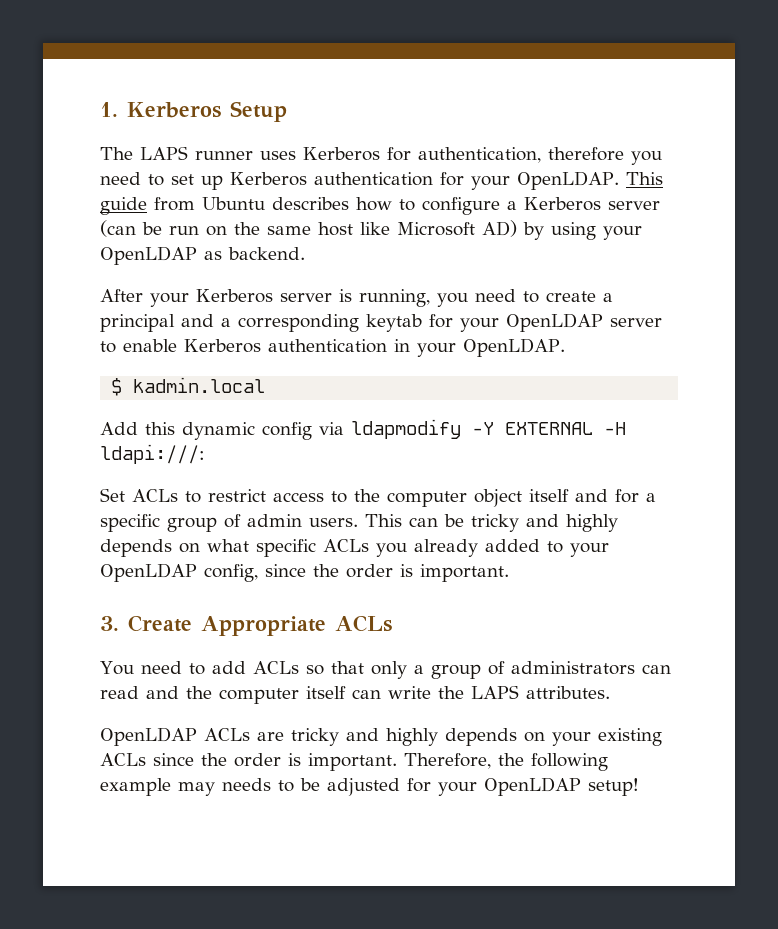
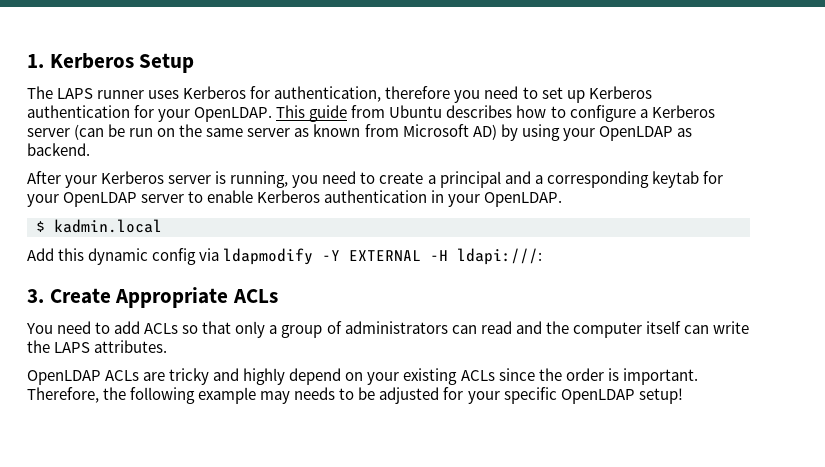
[318,222,390,236] host like -> [247,124,399,137] server as known from
[100,488,656,507] [100,514,618,532] [100,539,609,557] [100,563,509,582] // Set ACLs to restrict access to the computer object itself and for a specific group of admin users. This can be tricky and highly depends on what specific ACLs you already added to your OpenLDAP config, since the order is important. -> (543, 256) none
[445,728,517,746] depends -> [289,368,342,385] depend
(477, 789) none -> [503,387,557,404] specific

